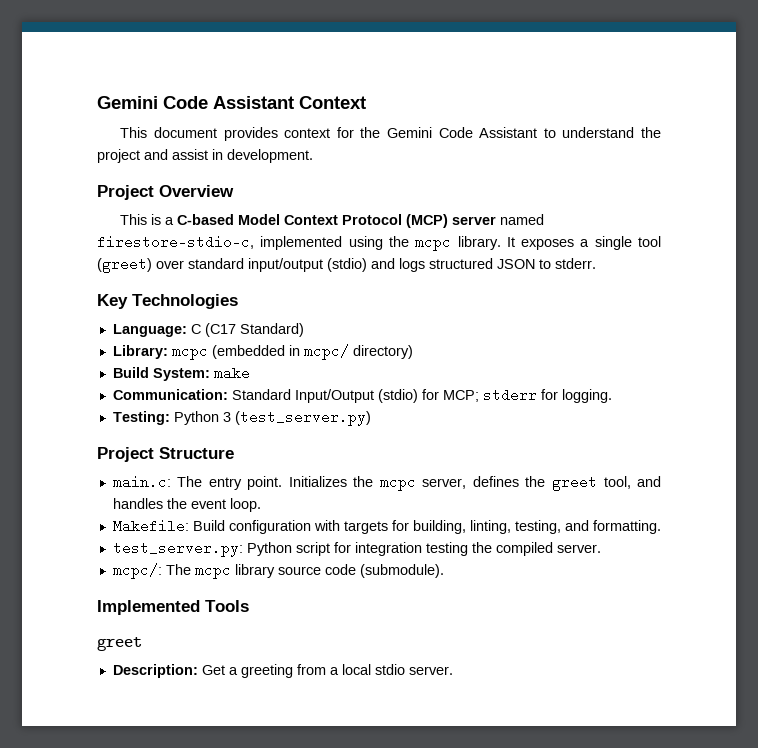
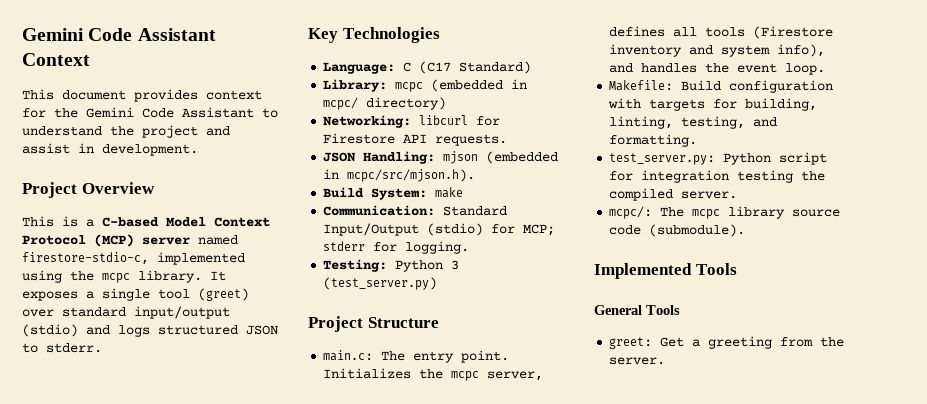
(413, 352) none -> [323,115,501,128] [323,133,508,146] [323,151,559,164] [323,169,476,182] // Networking: libcurl for Firestore API requests. // JSON Handling: mjson (embedded in mcpc/src/mjson.h).
[525,475,631,491] the greet tool, -> [673,26,834,39] [609,44,826,57] all tools (Firestore inventory and system info),
[97,637,142,651] [112,664,198,678] greet // Description: -> [594,305,680,315] [609,337,653,349] General Tools // greet:
[329,664,405,675] a local stdio -> [820,337,845,347] the

